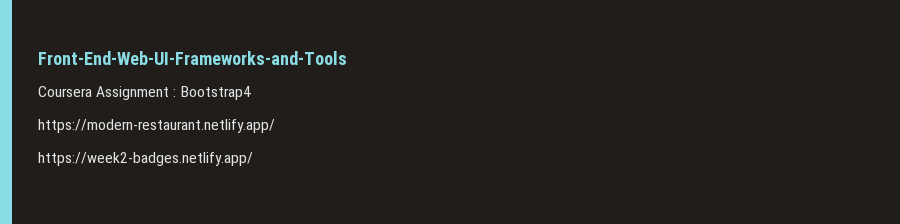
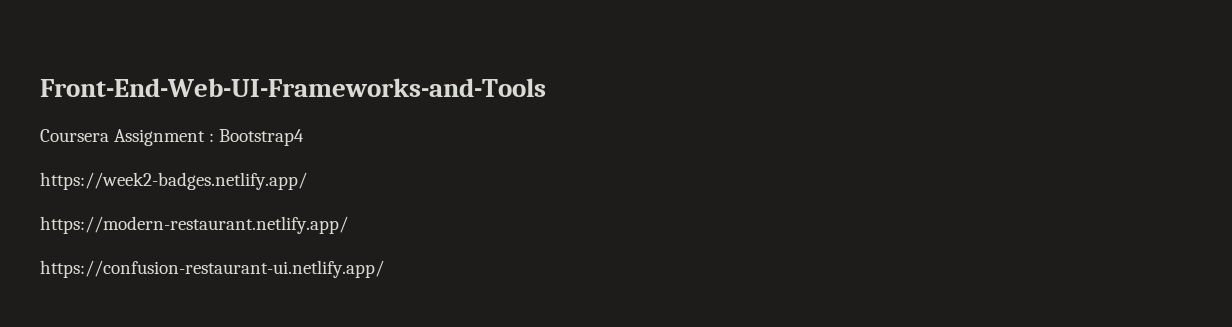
(251, 93) none -> [40,172,307,190] // https://week2-badges.netlify.app/
[38,152,253,166] https://week2-badges.netlify.app/ -> [40,260,384,278] https://confusion-restaurant-ui.netlify.app/

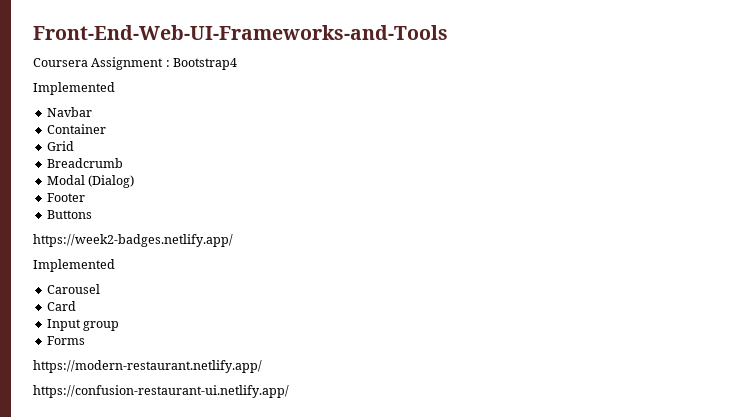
[40,172,307,190] https://week2-badges.netlify.app/ -> [33,82,115,95] [46,107,92,117] [46,124,106,134] [46,141,74,151] [46,158,123,168] [46,175,135,188] [46,193,85,202] [46,210,92,219] [33,234,233,247] [33,259,115,272] [46,284,100,294] [46,301,76,311] [46,319,120,331] [46,336,85,345] Implemented // Navbar // Container // Grid // Breadcrumb // Modal (Dialog) // Footer // Buttons // https://week2-badges.netlify.app/ // Implemented // Carousel // Card // Input group // Forms

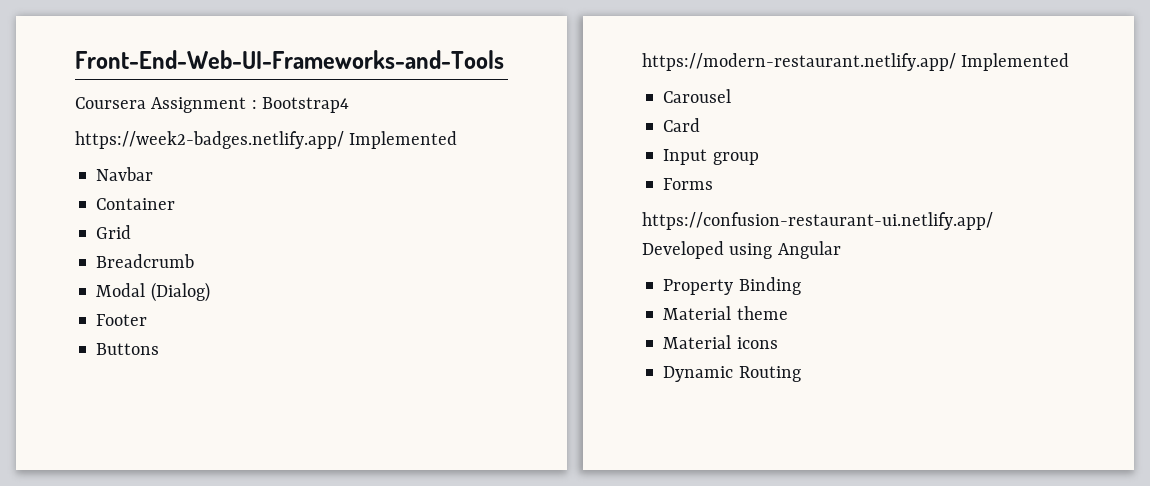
(238, 64) none -> [75,131,344,149] https://week2-badges.netlify.app/
[33,234,233,247] https://week2-badges.netlify.app/ // -> [642,53,956,71] https://modern-restaurant.netlify.app/
[33,360,262,373] [33,385,289,398] https://modern-restaurant.netlify.app/ // https://confusion-restaurant-ui.netlify.app/ -> [642,212,993,230] [642,241,841,259] [663,277,801,295] [663,306,788,320] [663,335,778,349] [663,366,801,382] https://confusion-restaurant-ui.netlify.app/ Developed using Angular // Property Binding // Material theme // Material icons // Dynamic Routing

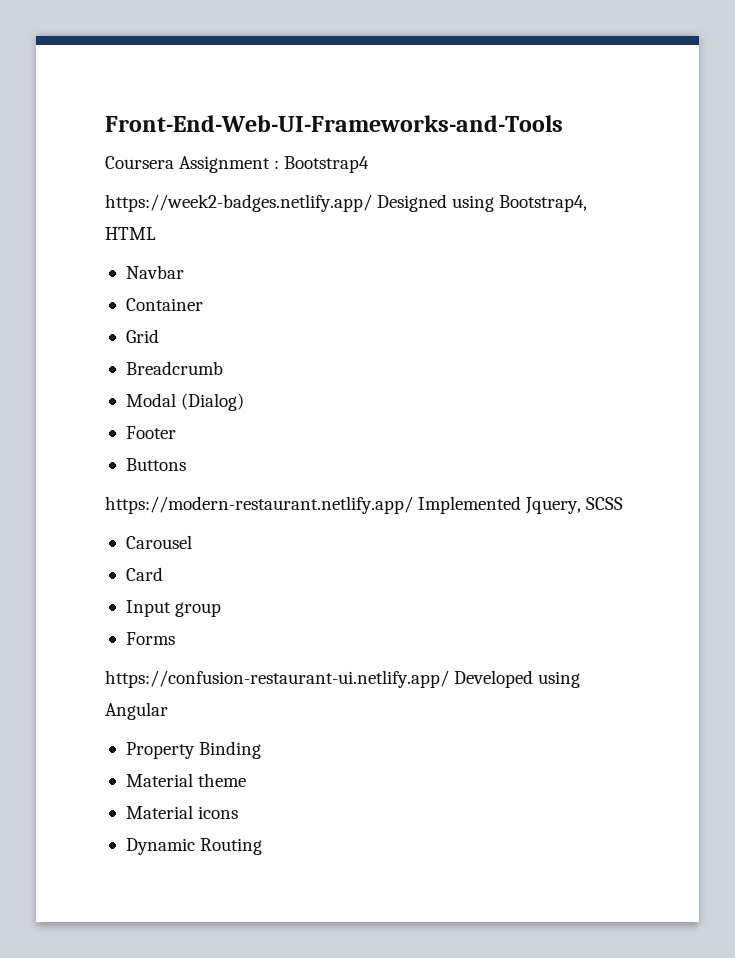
[349,131,458,149] Implemented -> [377,194,588,212] [105,227,156,240] Designed using Bootstrap4, HTML
(1070, 62) none -> [525,497,624,514] Jquery, SCSS

